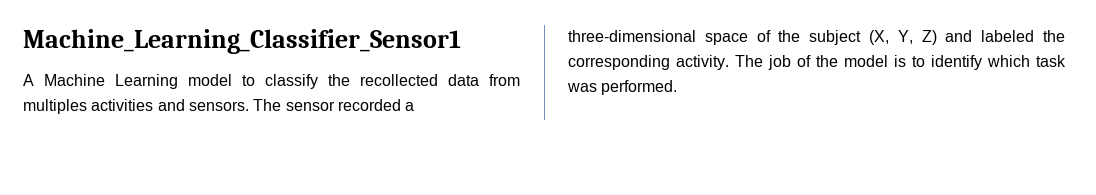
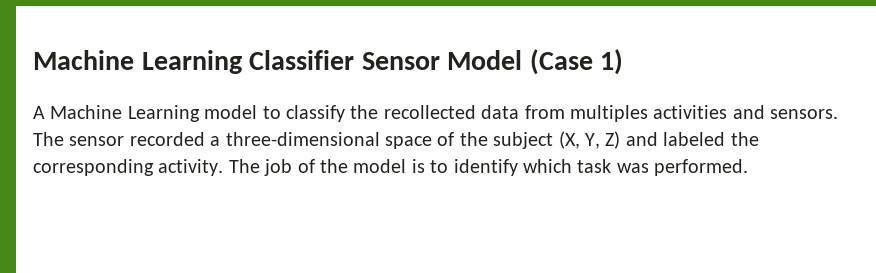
[23,29,461,54] Machine_Learning_Classifier_Sensor1 -> [33,49,624,75] Machine Learning Classifier Sensor Model (Case 1)

